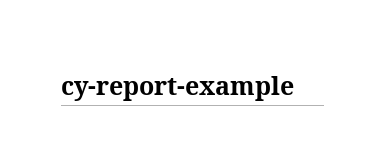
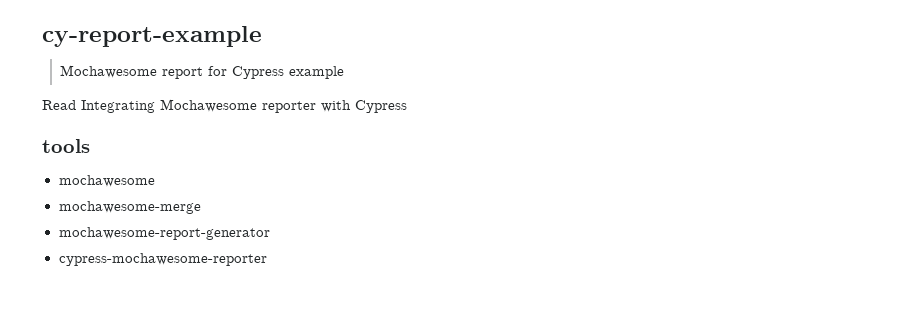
(294, 88) none -> [60,65,345,79] [42,99,407,113] [42,139,90,153] [58,175,155,187] [58,201,201,214] [58,227,270,240] [58,253,267,266] // Mochawesome report for Cypress example // Read Integrating Mochawesome reporter with Cypress // tools // mochawesome // mochawesome-merge // mochawesome-report-generator // cypress-mochawesome-reporter

